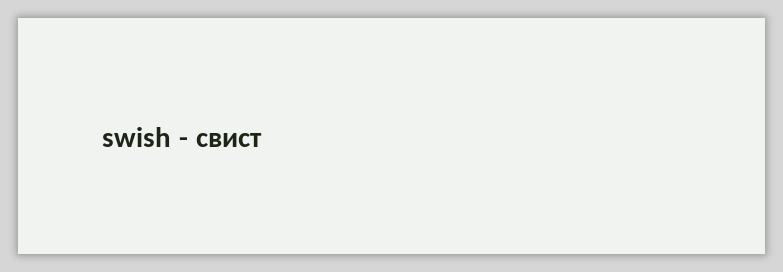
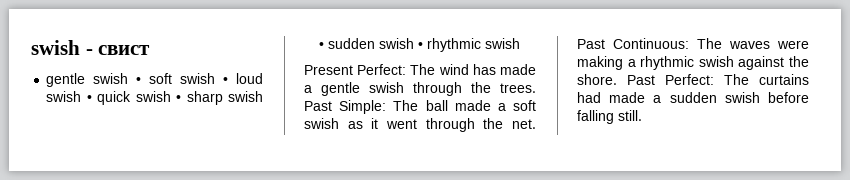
(262, 140) none -> [46,73,263,87] [46,91,263,105] [319,38,521,52] [304,64,536,75] [304,82,536,96] [304,100,536,114] [304,118,536,132] [577,38,809,49] [577,56,809,70] [577,74,809,85] [577,92,809,103] [577,110,642,124] // gentle swish • soft swish • loud swish • quick swish • sharp swish • sudden swish • rhythmic swish // Present Perfect: The wind has made a gentle swish through the trees. Past Simple: The ball made a soft swish as it went through the net. Past Continuous: The waves were making a rhythmic swish against the shore. Past Perfect: The curtains had made a sudden swish before falling still.

